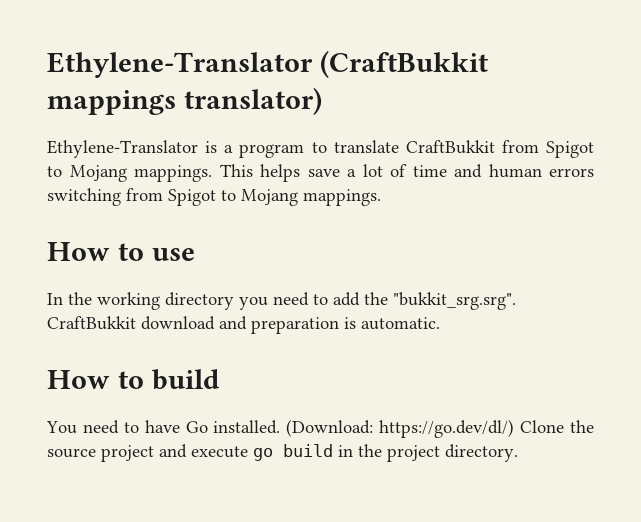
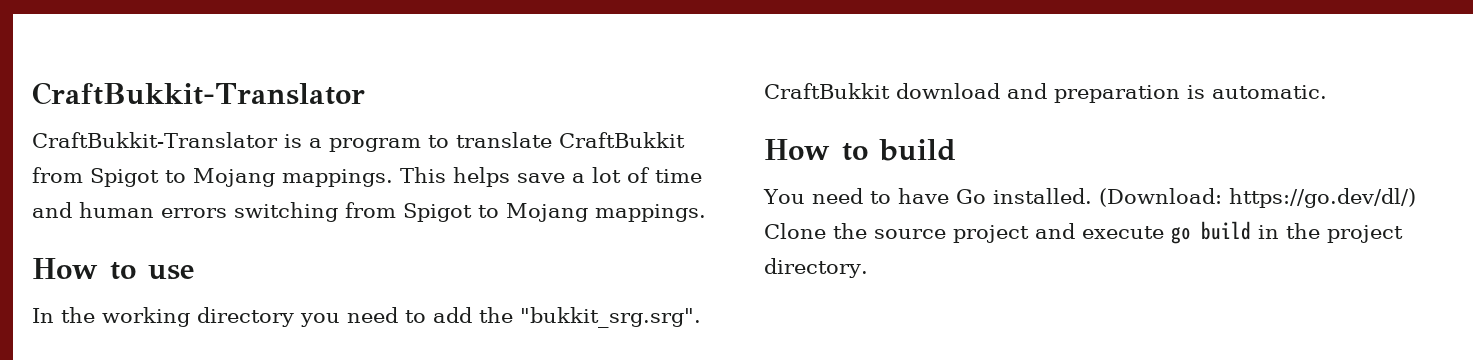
[47,50,488,78] [47,87,322,115] [47,140,198,158] Ethylene-Translator (CraftBukkit mappings translator) // Ethylene-Translator -> [32,82,365,105] [32,132,278,148] CraftBukkit-Translator // CraftBukkit-Translator

